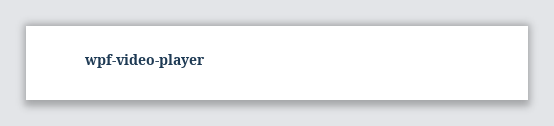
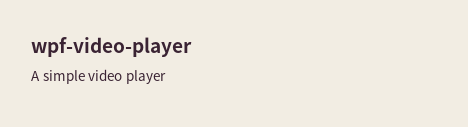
(205, 61) none -> [31,69,166,84] // A simple video player

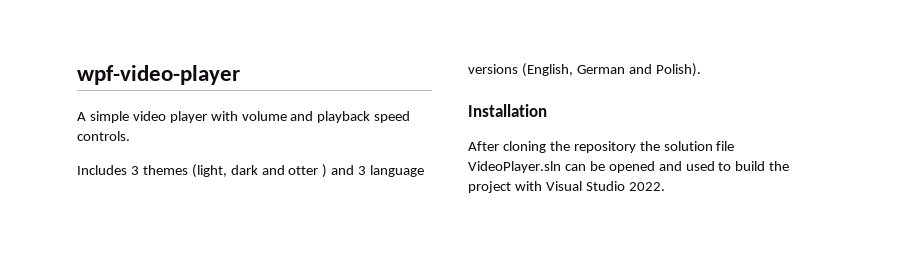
(166, 77) none -> [210,111,411,123] [77,131,130,141] [77,164,425,178] [468,63,701,77] [468,104,547,117] [468,141,735,153] [468,161,790,173] [468,181,665,193] with volume and playback speed controls. // Includes 3 themes (light, dark and otter ) and 3 language versions (English, German and Polish). // Installation // After cloning the repository the solution file VideoPlayer.sln can be opened and used to build the project with Visual Studio 2022.

